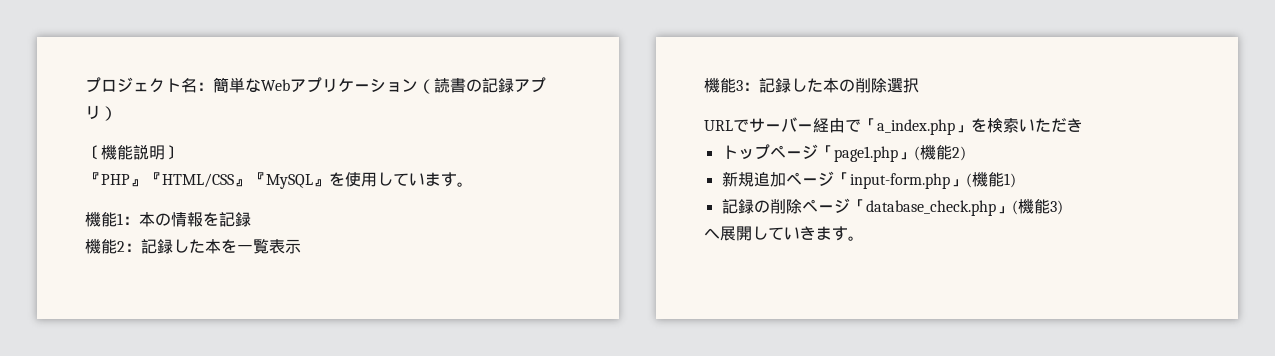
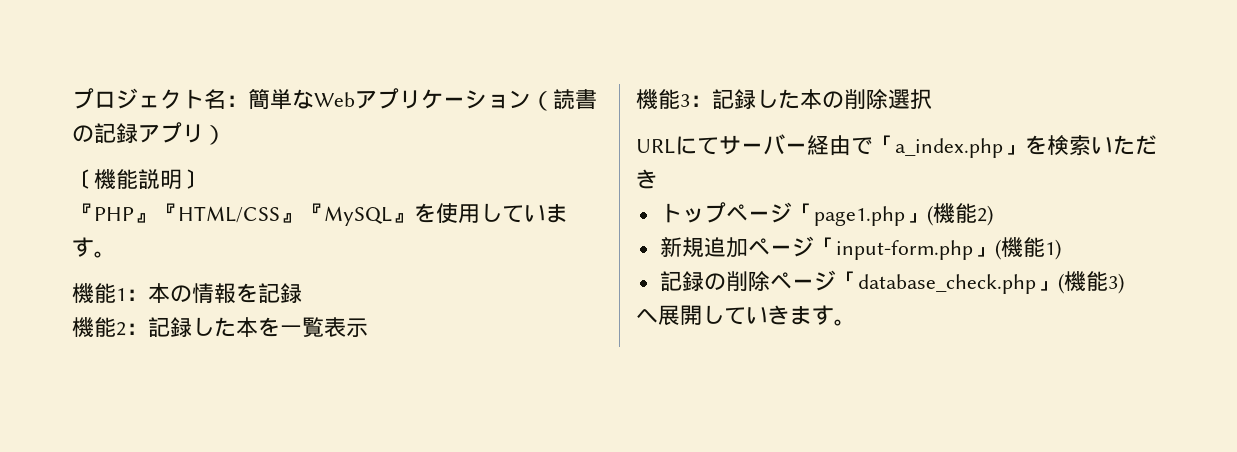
[733,119,749,132] で -> [675,136,719,155] にて

